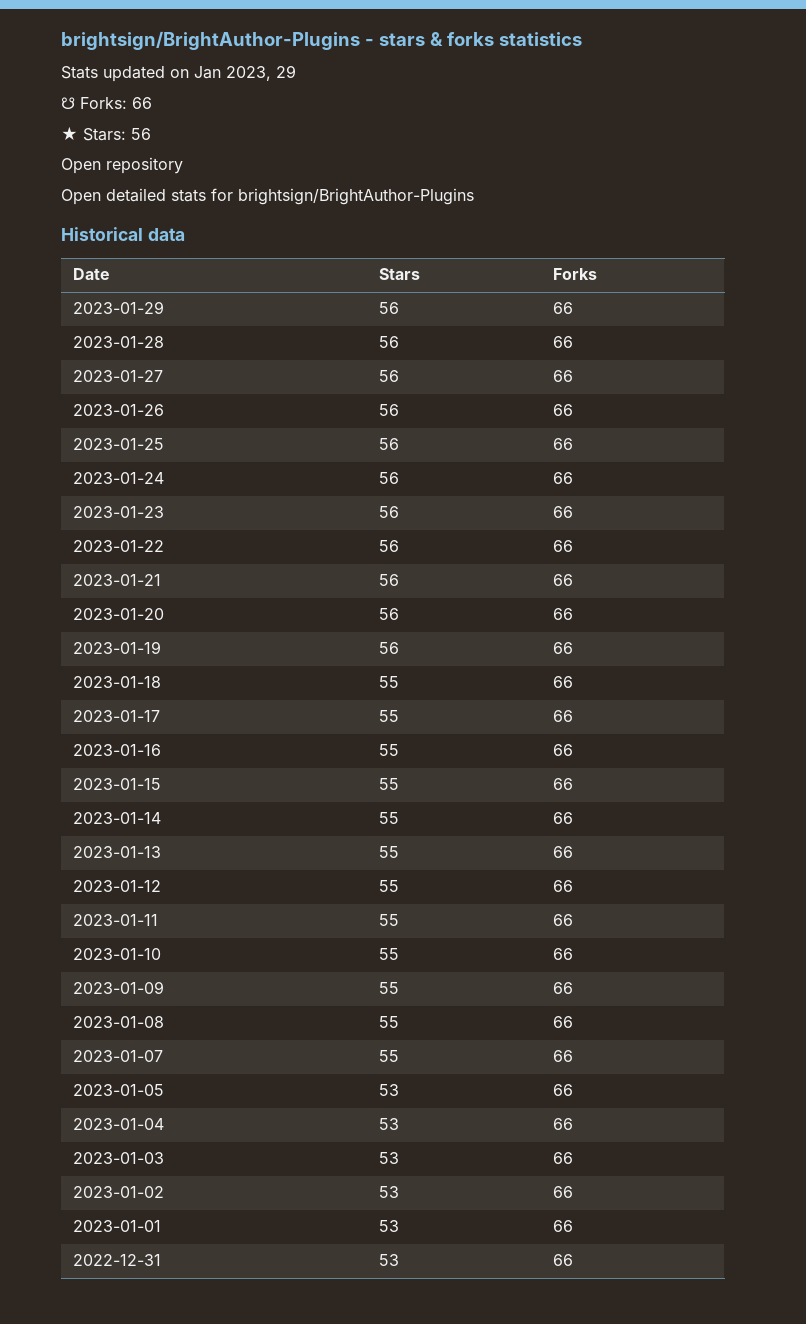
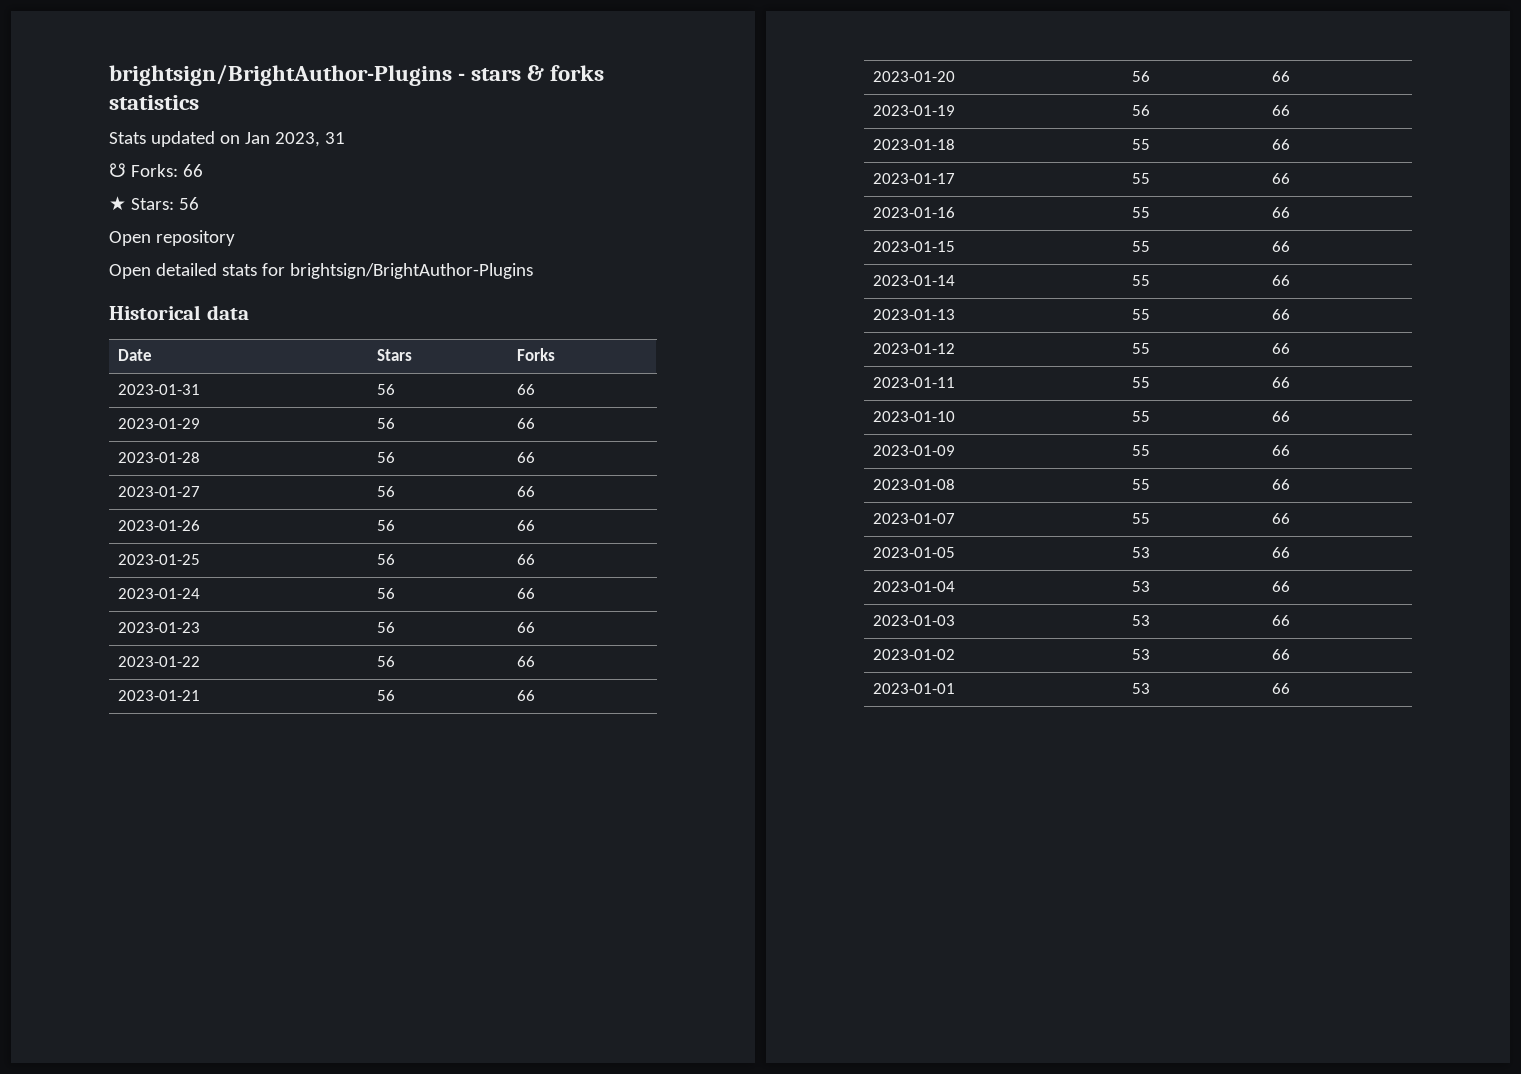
[276,65,296,78] 29 -> [324,132,345,144] 31
(597, 274) none -> [118,384,201,395] [377,384,396,395] [517,384,536,395] // 2023-01-31 | 56 | 66
[72,1254,161,1266] [378,1254,399,1266] [552,1254,573,1266] // 2022-12-31 | 53 | 66 -> (1291, 688) none

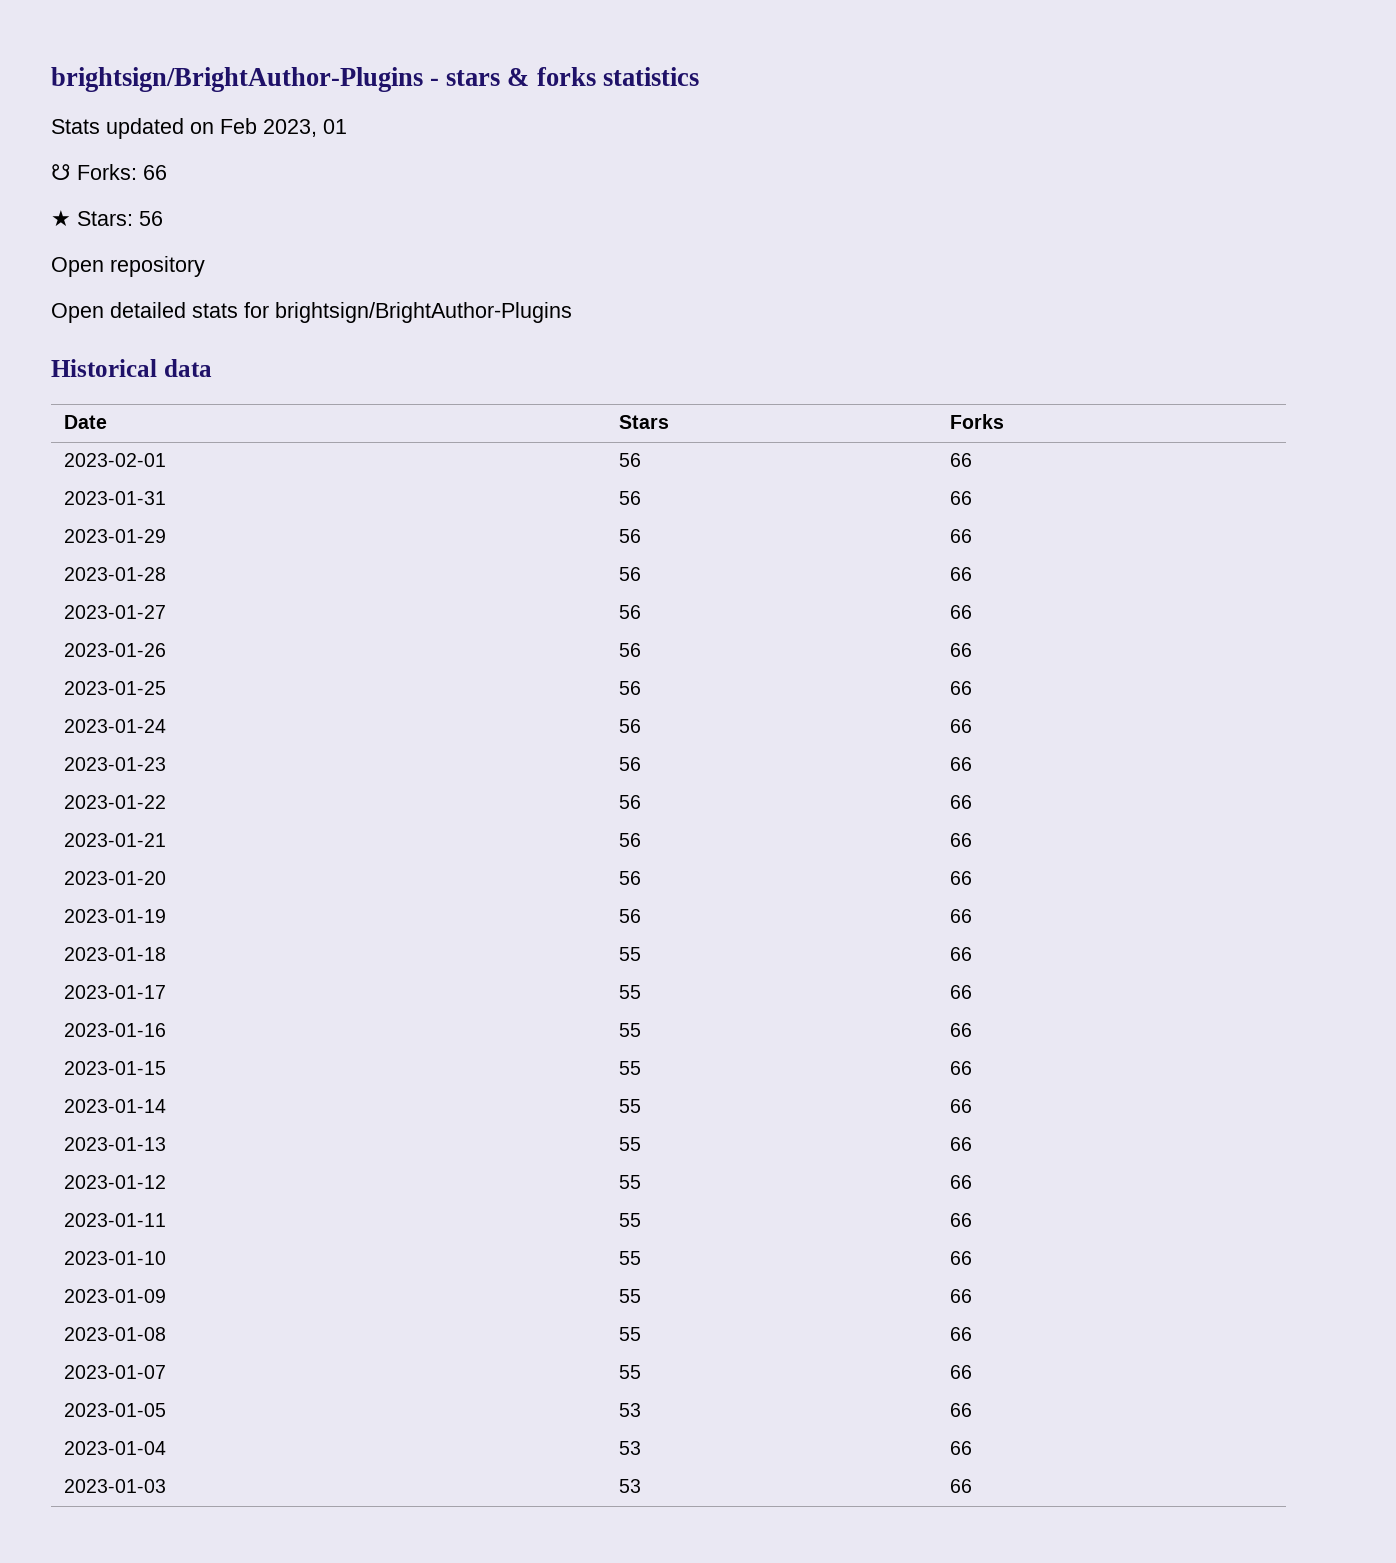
[244,132,345,147] Jan 2023, 31 -> [220,118,347,137] Feb 2023, 01
(556, 354) none -> [63,453,166,467] [618,453,641,467] [949,453,972,467] // 2023-02-01 | 56 | 66
[873,649,956,660] [1132,649,1151,660] [1272,649,1291,660] [873,683,956,694] [1132,683,1151,694] [1272,683,1291,694] // 2023-01-02 | 53 | 66 // 2023-01-01 | 53 | 66 -> (972, 1486) none

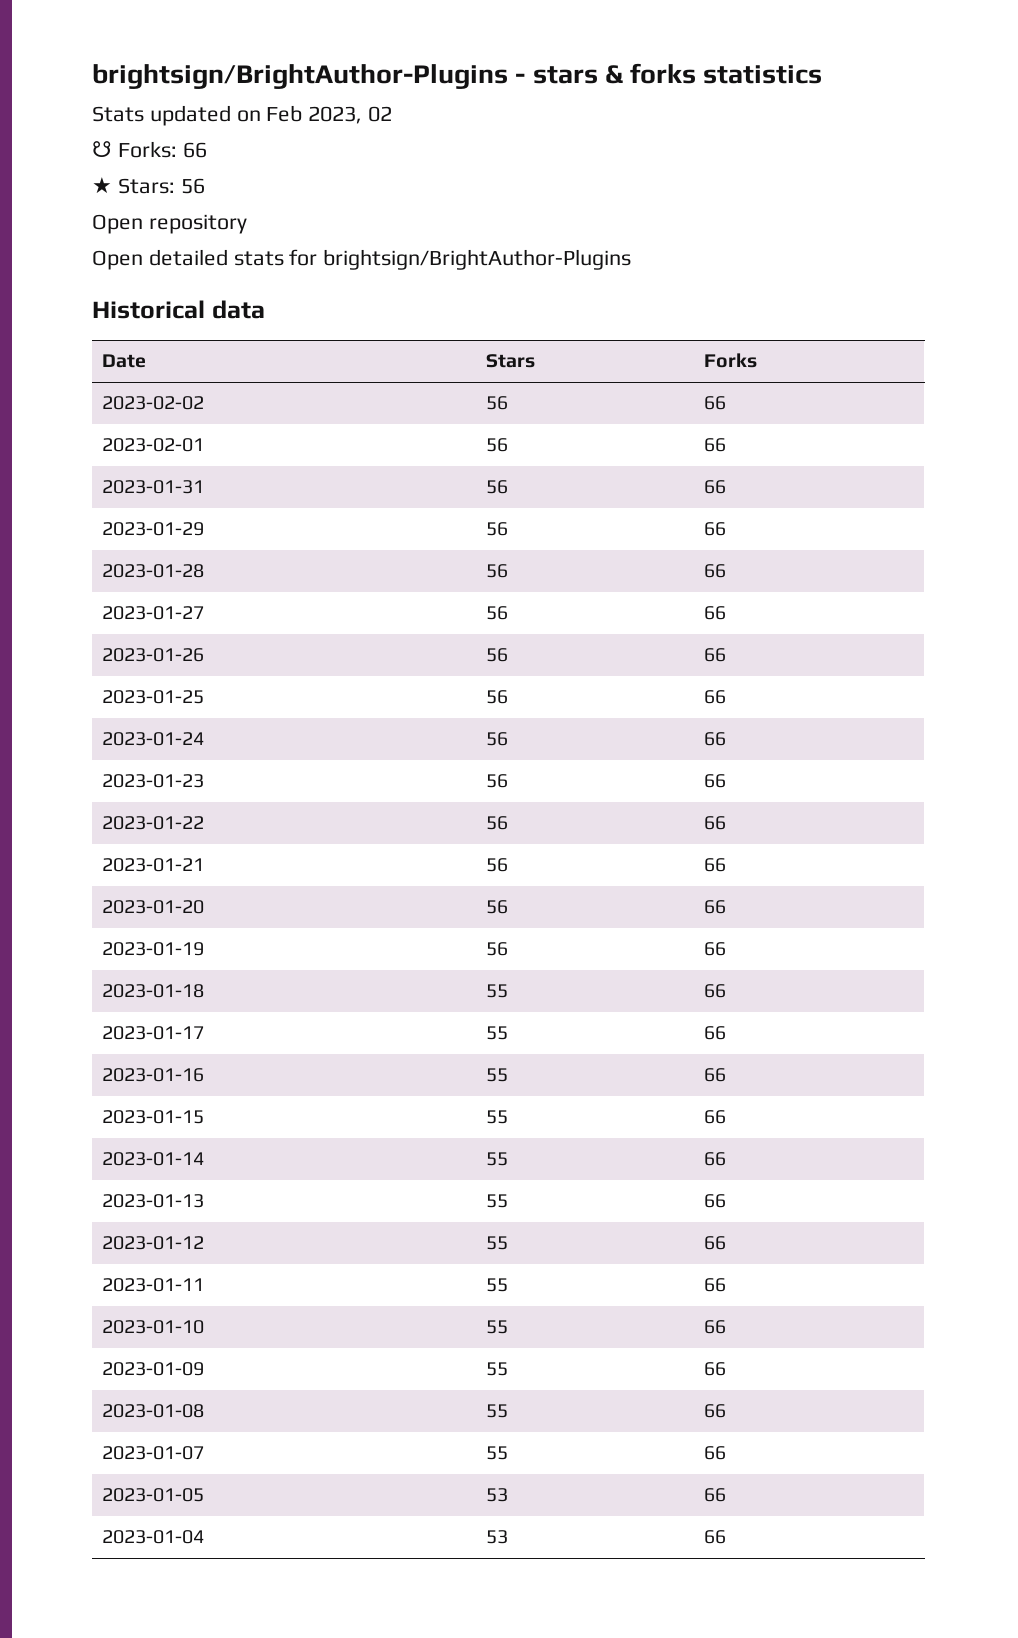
[323,119,347,134] 01 -> [368,106,393,122] 02
(1004, 421) none -> [101,396,204,410] [485,396,508,410] [703,396,726,410] // 2023-02-02 | 56 | 66
[63,1479,166,1493] [618,1479,641,1493] [949,1479,972,1493] // 2023-01-03 | 53 | 66 -> (726, 1537) none

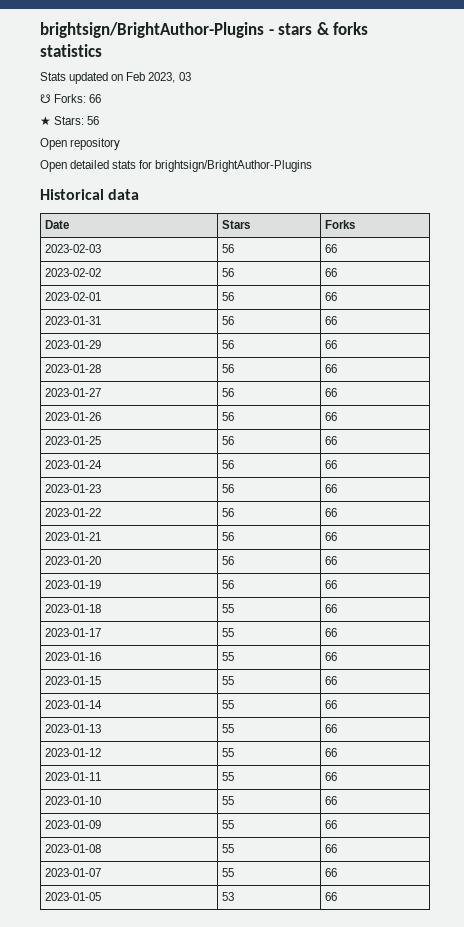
[368,106,393,122] 02 -> [178,72,191,81] 03
(757, 360) none -> [44,244,101,253] [221,244,234,253] [324,244,337,253] // 2023-02-03 | 56 | 66
[101,1530,204,1544] [485,1530,508,1544] [703,1530,726,1544] // 2023-01-04 | 53 | 66 -> (337, 896) none

